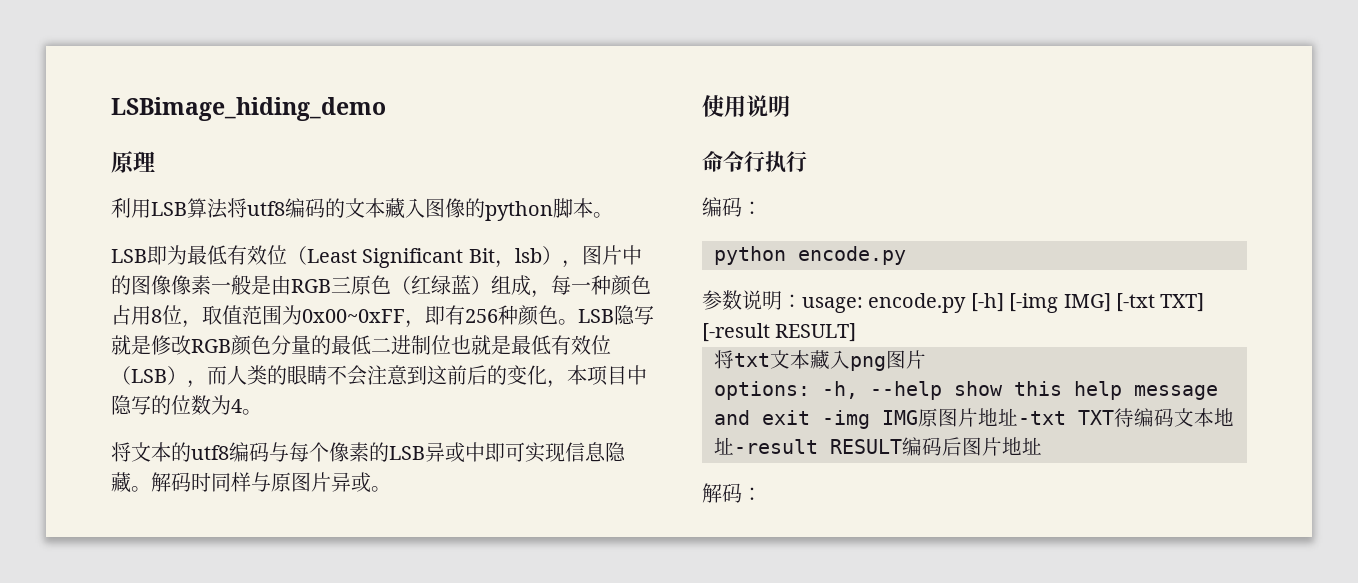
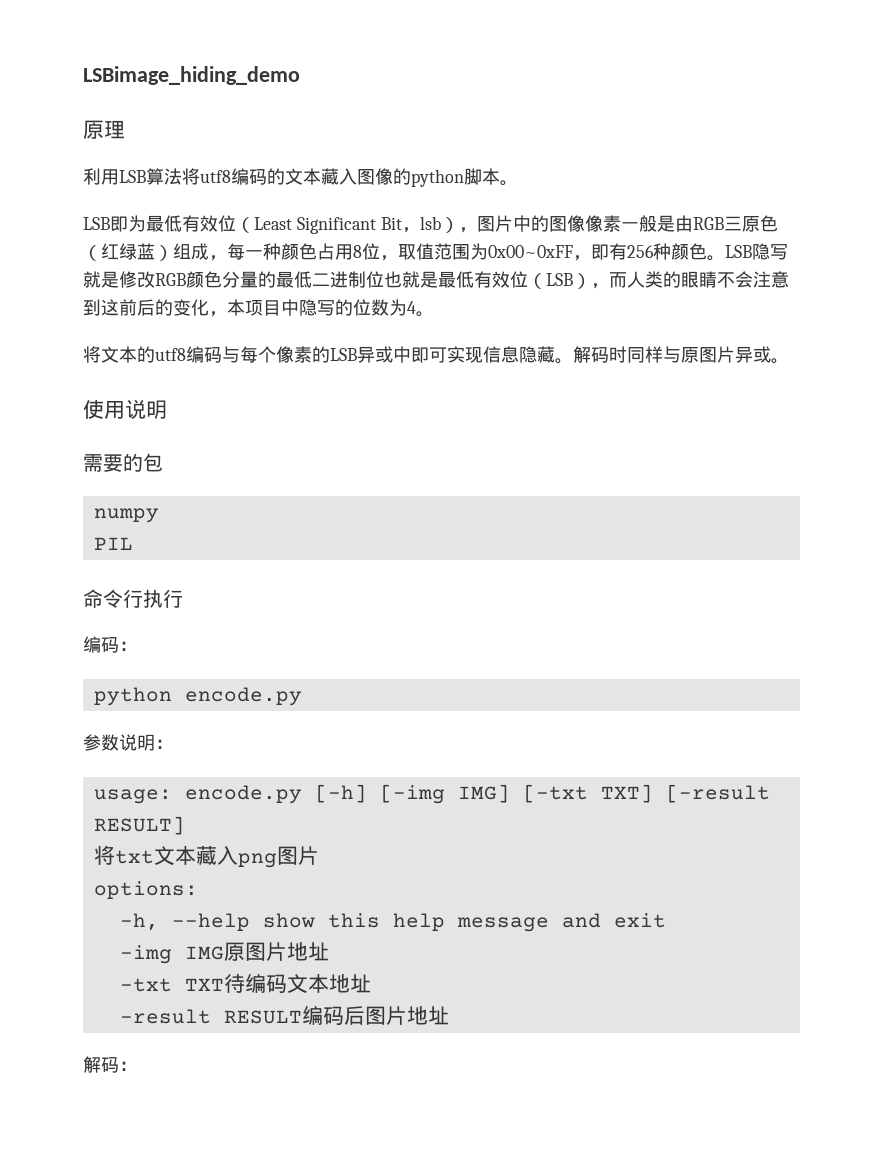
(790, 106) none -> [83,453,163,472] [93,508,159,523] [93,537,133,550] // 需要的包 // numpy // PIL
(802, 301) none -> (173, 744) //
(810, 390) none -> (198, 890) //
(810, 417) none -> (666, 920) //
(1018, 417) none -> (329, 951) //
(734, 446) none -> (371, 983) //

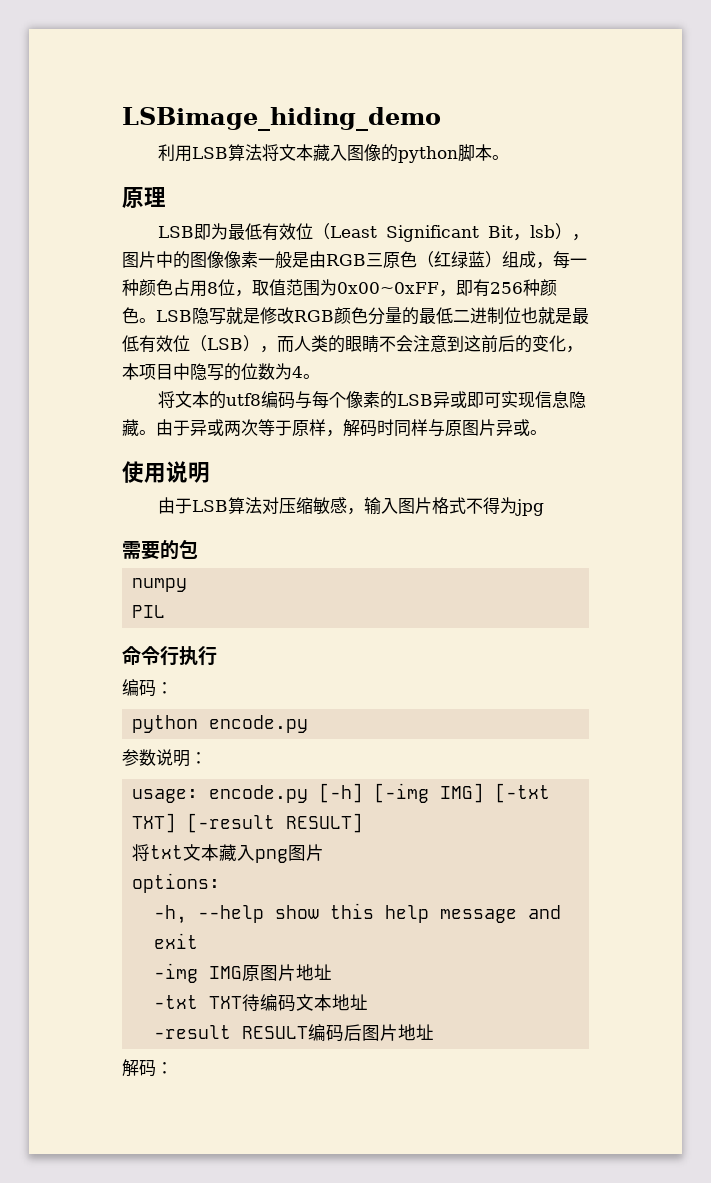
[83,120,125,139] // 原理 -> (441, 119) none
[200,168,285,185] utf8编码的 -> (280, 152) none
(518, 183) none -> [122,187,166,208] // 原理
[393,346,411,363] 中 -> (468, 399) none
(573, 361) none -> [156,419,343,437] 由于异或两次等于原样，
(167, 409) none -> [158,497,545,516] // 由于LSB算法对压缩敏感，输入图片格式不得为jpg

